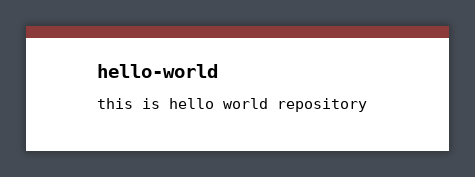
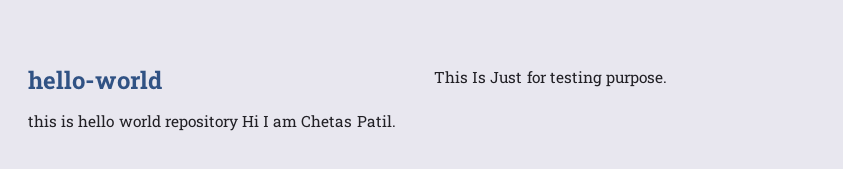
(367, 105) none -> [241,115,396,128] [434,71,667,87] Hi I am Chetas Patil. This Is Just for testing purpose.

